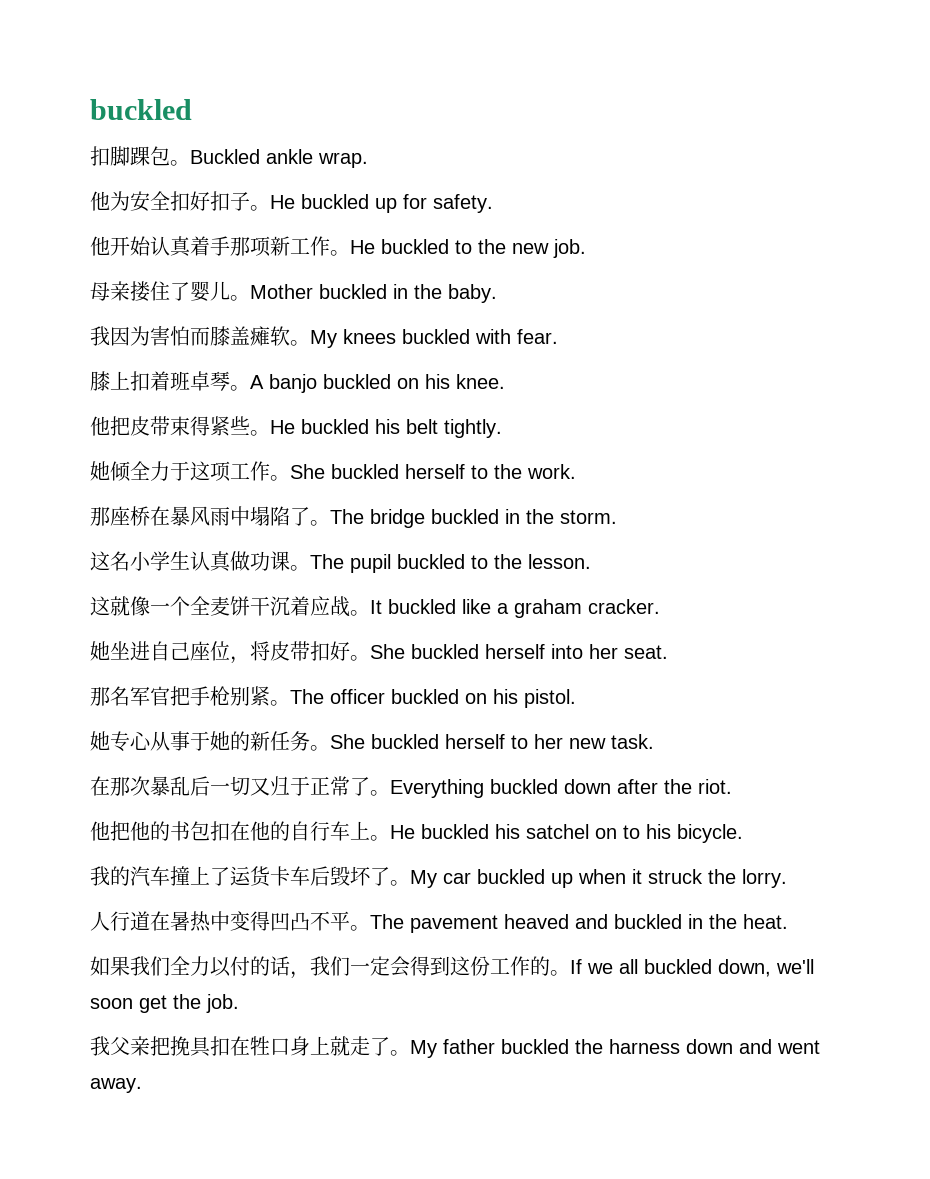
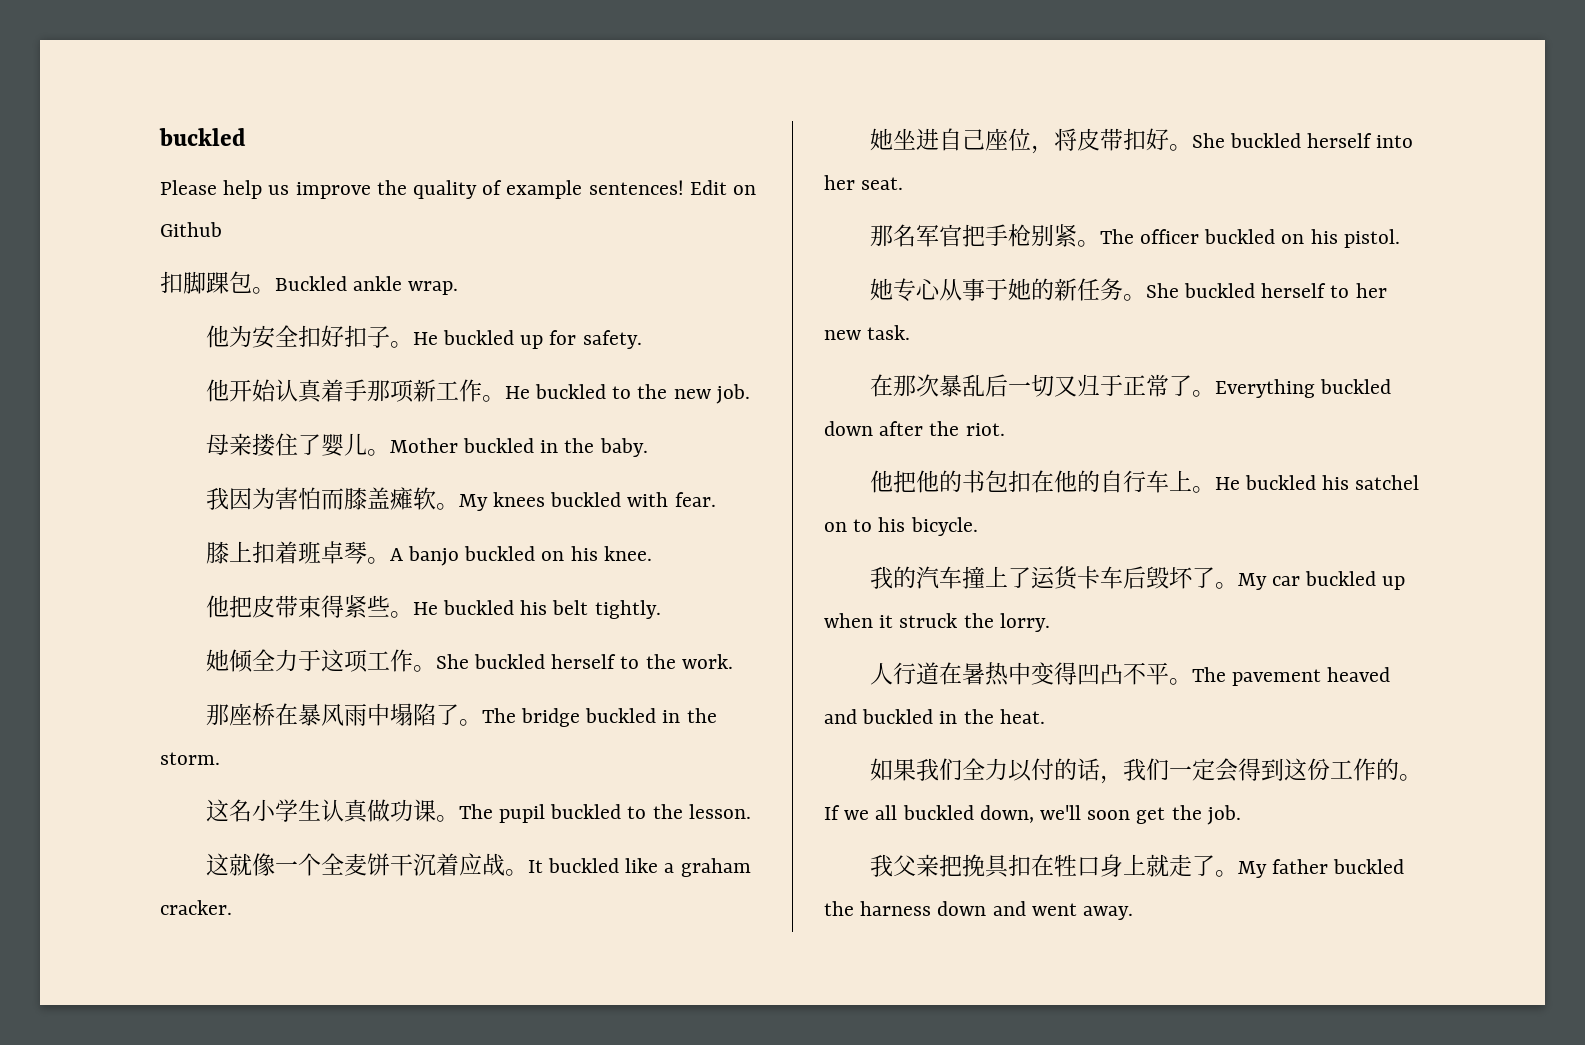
[90,99,192,120] buckled -> [159,128,246,146] [160,180,757,199] [160,222,222,237] buckled // Please help us improve the quality of example sentences! Edit on Github

